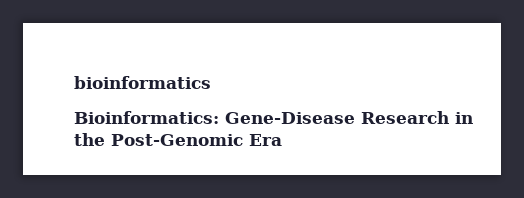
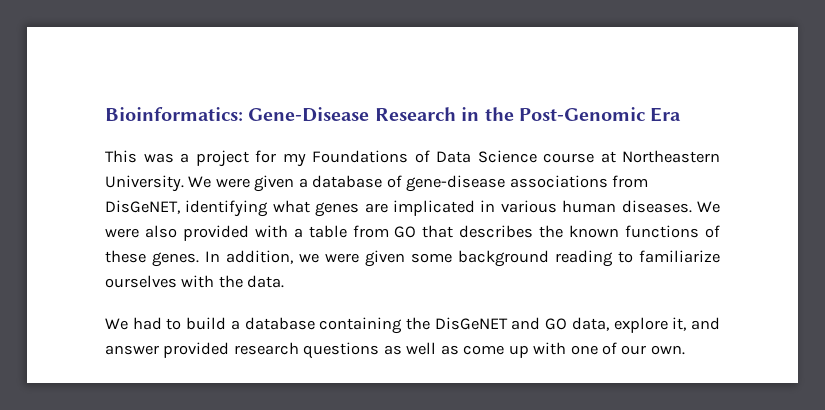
[74,76,211,89] bioinformatics // -> (105, 114) none
(282, 140) none -> [105,150,720,167] [105,175,649,192] [105,200,720,217] [105,225,720,241] [105,250,720,267] [105,275,285,288] [105,317,720,334] [105,342,685,359] // This was a project for my Foundations of Data Science course at Northeastern University. We were given a database of gene-disease associations from DisGeNET, identifying what genes are implicated in various human diseases. We were also provided with a table from GO that describes the known functions of these genes. In addition, we were given some background reading to familiarize ourselves with the data. // We had to build a database containing the DisGeNET and GO data, explore it, and answer provided research questions as well as come up with one of our own.

